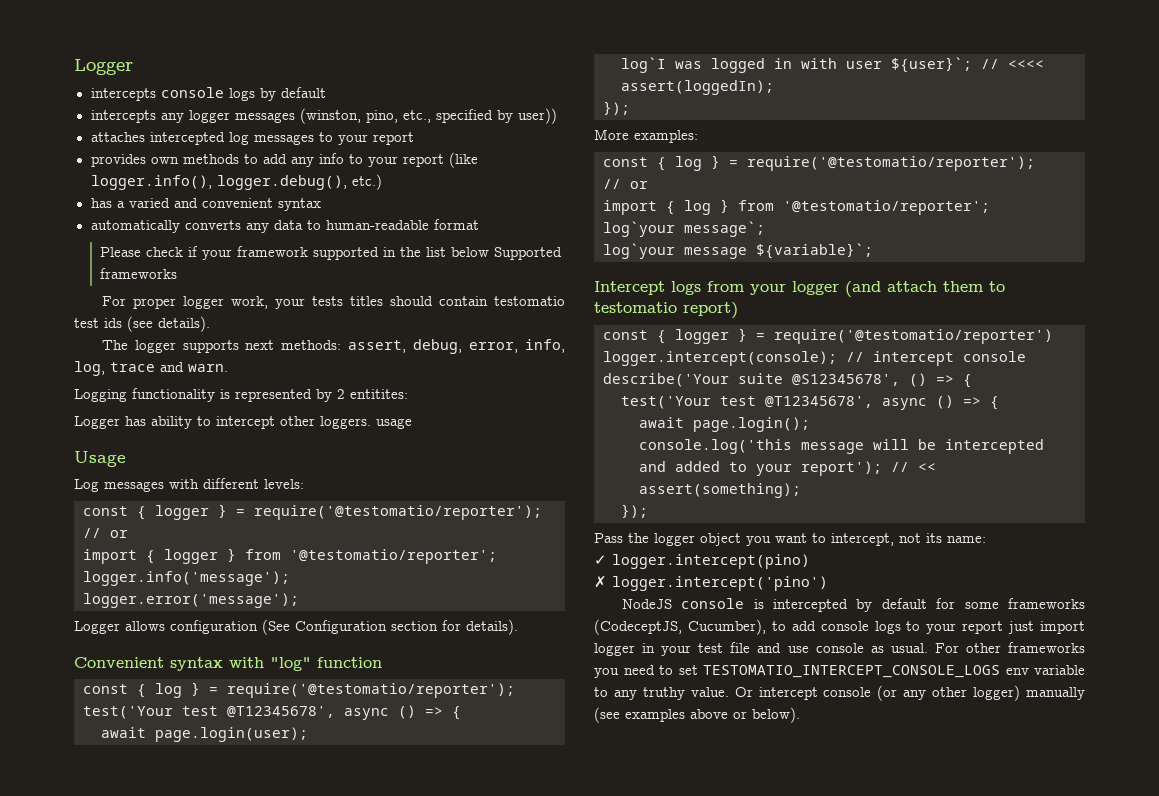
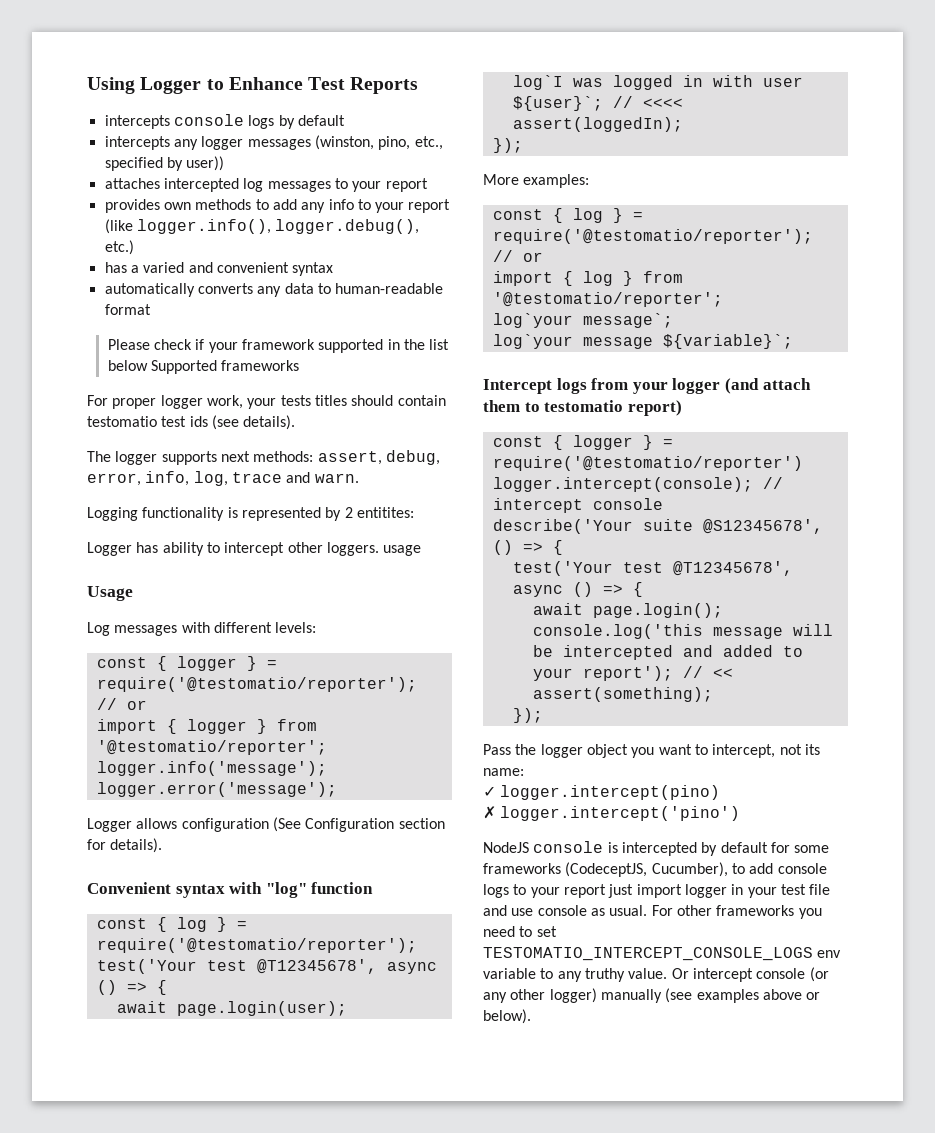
[74,59,133,75] Logger -> [87,77,419,94] Using Logger to Enhance Test Reports

